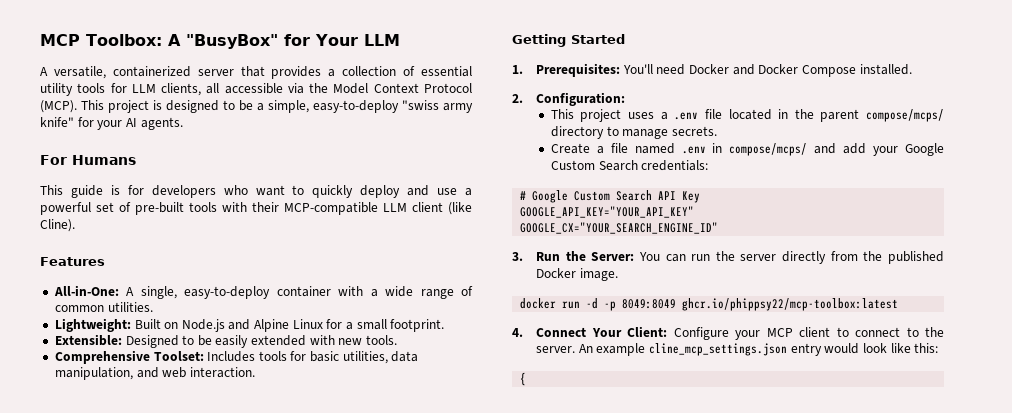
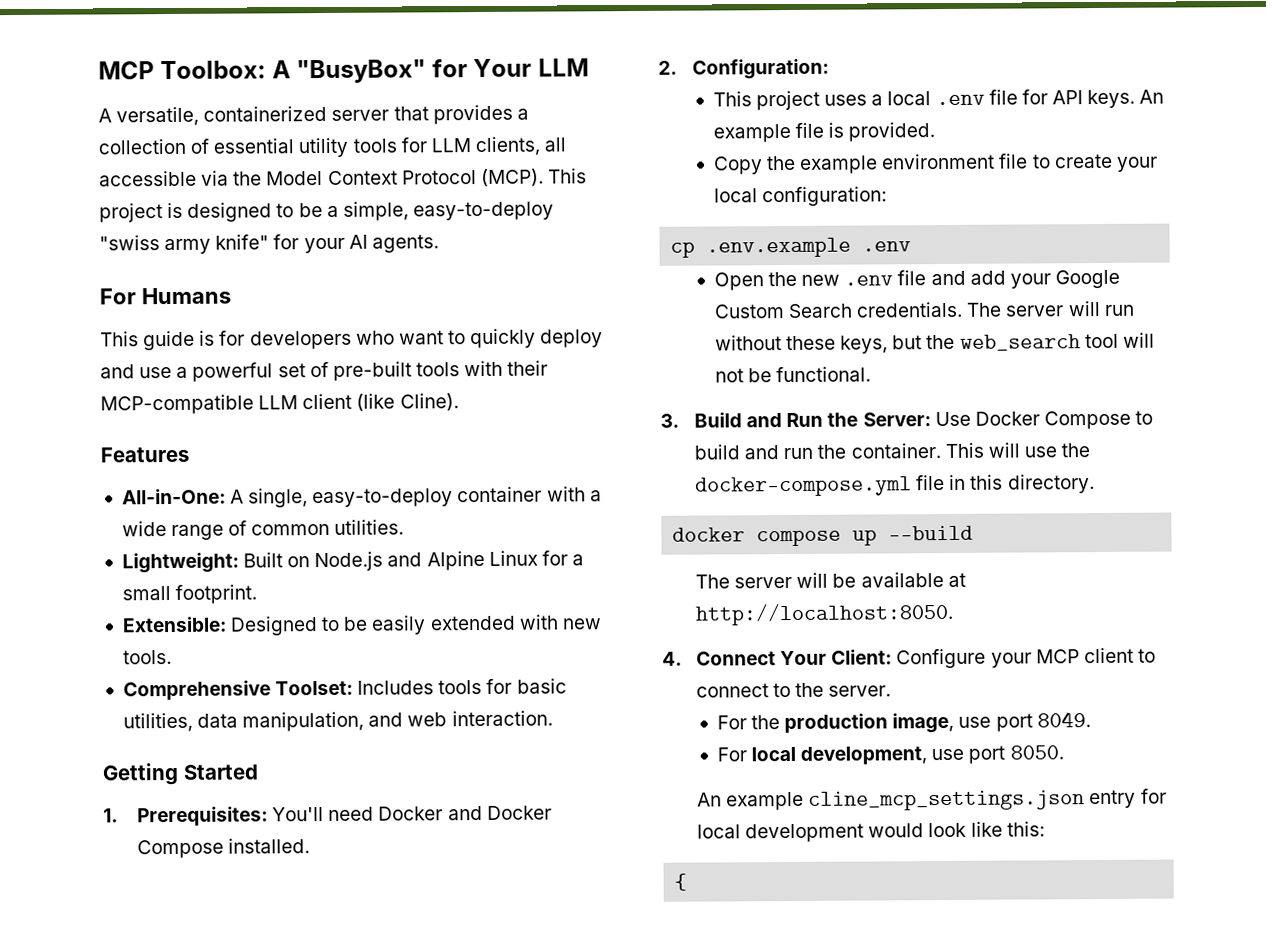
[674,109,944,122] [550,126,717,139] [550,143,808,156] .env file located in the parent compose/mcps/ directory to manage secrets. // Create a file named .env in compose/mcps/ -> [887,89,1165,109] [712,122,936,143] [712,153,1158,175] [713,186,888,207] [670,237,912,258] [713,270,927,291] local .env file for API keys. An example file is provided. // Copy the example environment file to create your local configuration: // cp .env.example .env // Open the new .env file
[641,160,709,171] [520,190,701,203] [520,206,695,218] [520,222,719,234] credentials: // # Google Custom Search API Key // GOOGLE_API_KEY="YOUR_API_KEY" // GOOGLE_CX="YOUR_SEARCH_ENGINE_ID" -> [856,301,1135,318] [714,332,1155,354] [714,366,872,383] credentials. The server will run without these keys, but the web_search tool will not be functional.
(523, 256) none -> [694,412,783,428] Build and
[638,251,944,264] [536,268,618,281] [520,298,899,311] You can run the server directly from the published Docker image. // docker run -d -p 8049:8049 ghcr.io/phippsy22/mcp-toolbox:latest -> [934,410,1154,430] [694,442,1091,460] [695,474,1095,497] [672,525,974,547] [695,572,966,589] [695,602,955,626] Use Docker Compose to build and run the container. This will use the docker-compose.yml file in this directory. // docker compose up --build // The server will be available at http://localhost:8050.
(576, 349) none -> [716,711,1091,734] [716,745,1064,765] // For the production image, use port 8049. // For local development, use port 8050. //
(822, 349) none -> [1140,788,1167,804] [697,823,865,843] for local development

